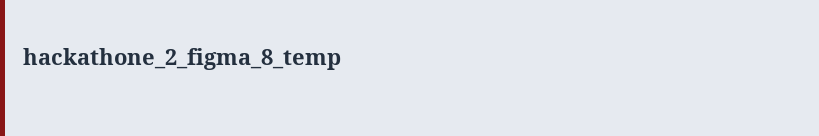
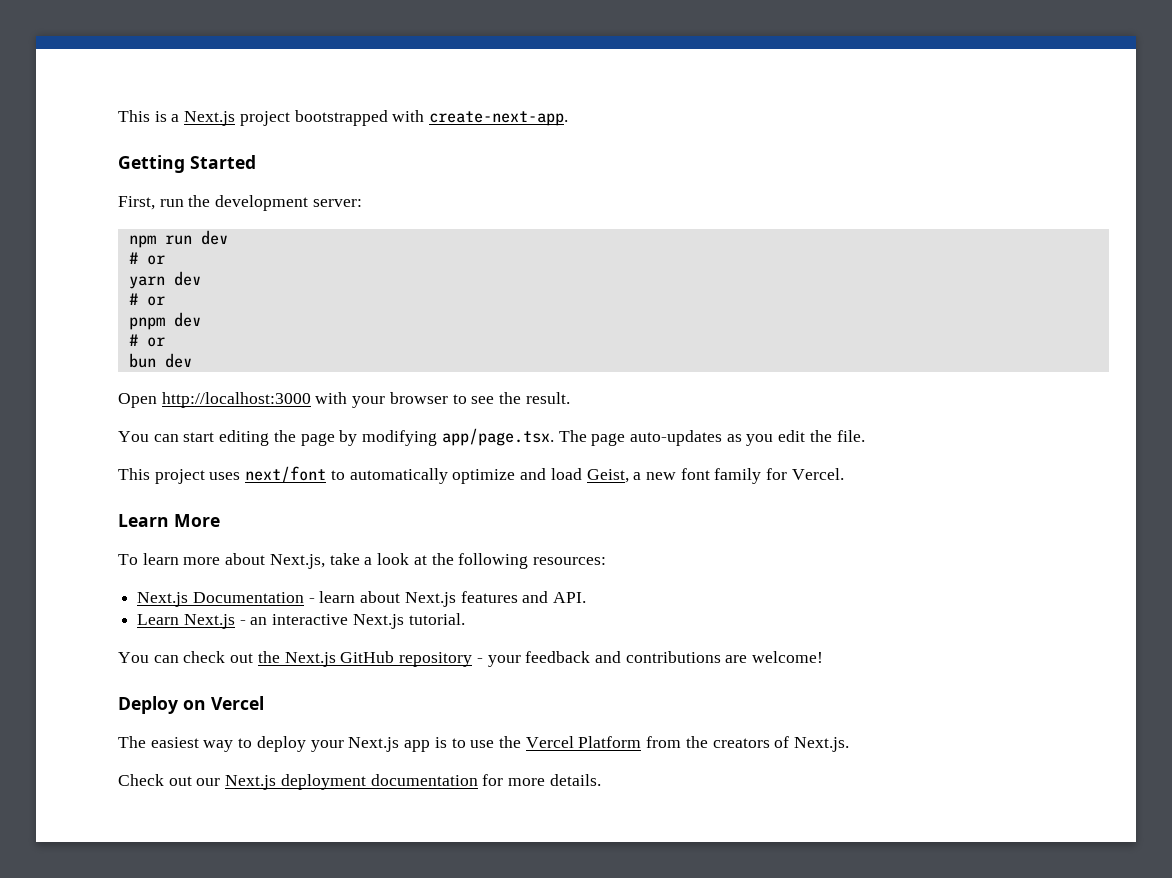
[23,48,341,70] hackathone_2_figma_8_temp -> [118,110,569,126] [118,155,256,173] [118,195,362,211] [128,230,228,248] [128,252,165,265] [128,271,201,289] [128,293,165,306] [128,312,201,330] [128,334,165,347] [128,353,192,368] [118,392,570,408] [118,428,865,446] [118,466,844,484] [118,514,220,527] [118,553,606,569] [137,591,587,607] [137,613,465,629] [118,651,824,667] [118,696,264,714] [118,736,850,752] [118,774,601,790] This is a Next.js project bootstrapped with create-next-app. // Getting Started // First, run the development server: // npm run dev // # or // yarn dev // # or // pnpm dev // # or // bun dev // Open http://localhost:3000 with your browser to see the result. // You can start editing the page by modifying app/page.tsx. The page auto-updates as you edit the file. // This project uses next/font to automatically optimize and load Geist, a new font family for Vercel. // Learn More // To learn more about Next.js, take a look at the following resources: // Next.js Documentation - learn about Next.js features and API. // Learn Next.js - an interactive Next.js tutorial. // You can check out the Next.js GitHub repository - your feedback and contributions are welcome! // Deploy on Vercel // The easiest way to deploy your Next.js app is to use the Vercel Platform from the creators of Next.js. // Check out our Next.js deployment documentation for more details.

